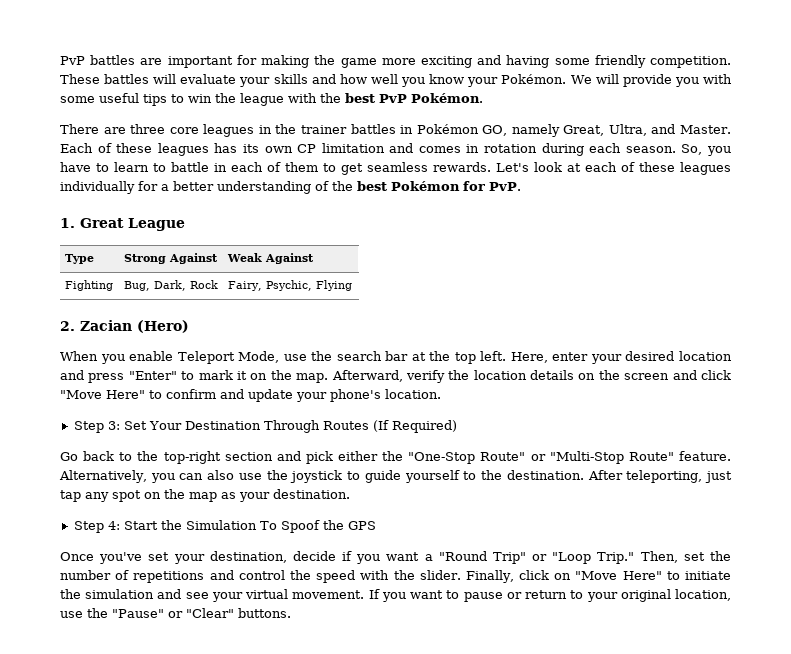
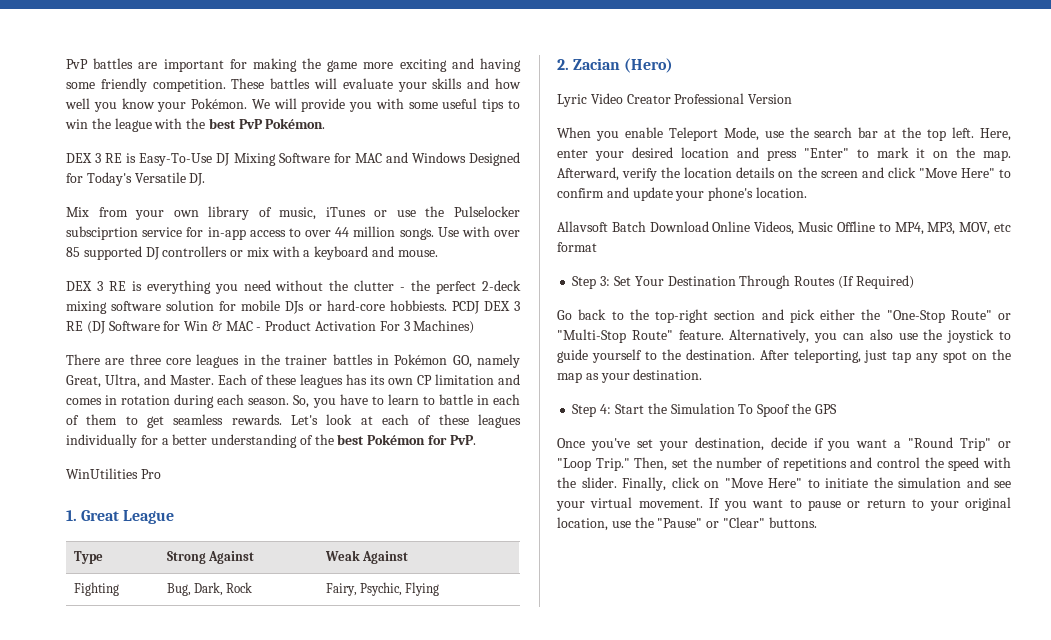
(483, 98) none -> [66,152,520,166] [66,172,206,186] [66,206,520,220] [66,226,521,240] [66,246,438,260] [66,280,521,294] [66,300,520,314] [66,320,475,334] // DEX 3 RE is Easy-To-Use DJ Mixing Software for MAC and Windows Designed for Today's Versatile DJ. // Mix from your own library of music, iTunes or use the Pulselocker subsciprtion service for in-app access to over 44 million songs. Use with over 85 supported DJ controllers or mix with a keyboard and mouse. // DEX 3 RE is everything you need without the clutter - the perfect 2-deck mixing software solution for mobile DJs or hard-core hobbiests. PCDJ DEX 3 RE (DJ Software for Win & MAC - Product Activation For 3 Machines)
(521, 186) none -> [66,468,161,479] // WinUtilities Pro
(189, 326) none -> [557,93,793,107] // Lyric Video Creator Professional Version
(441, 394) none -> [557,221,1011,235] [557,242,597,252] // Allavsoft Batch Download Online Videos, Music Offline to MP4, MP3, MOV, etc format

